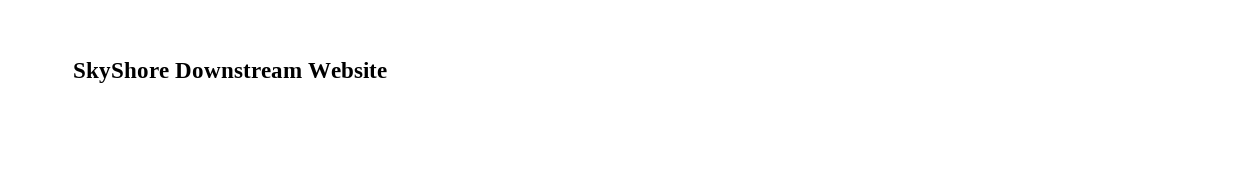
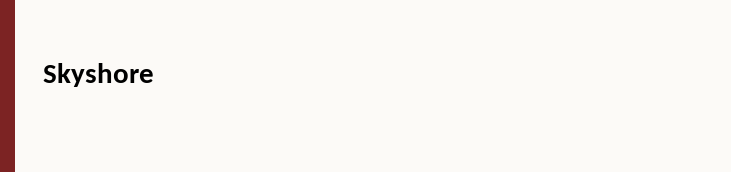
[73,62,388,83] SkyShore Downstream Website -> [43,63,154,87] Skyshore

